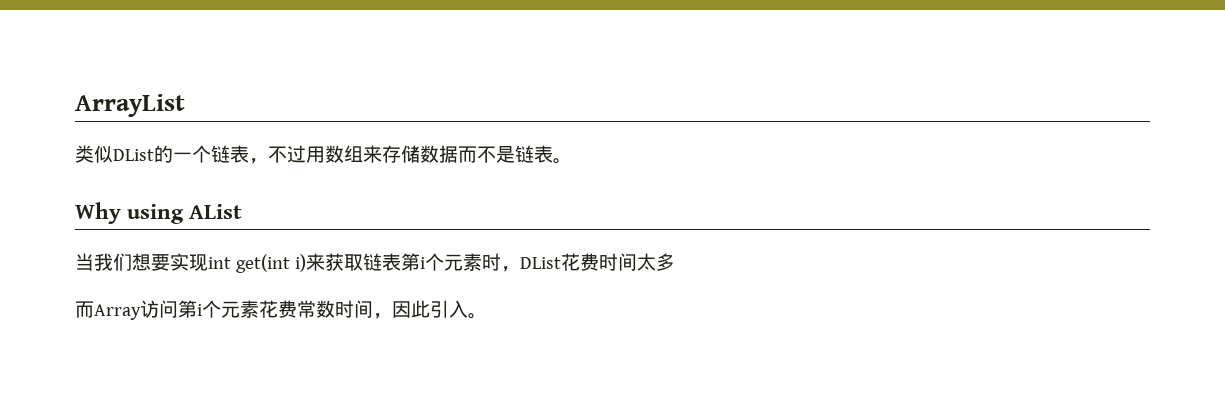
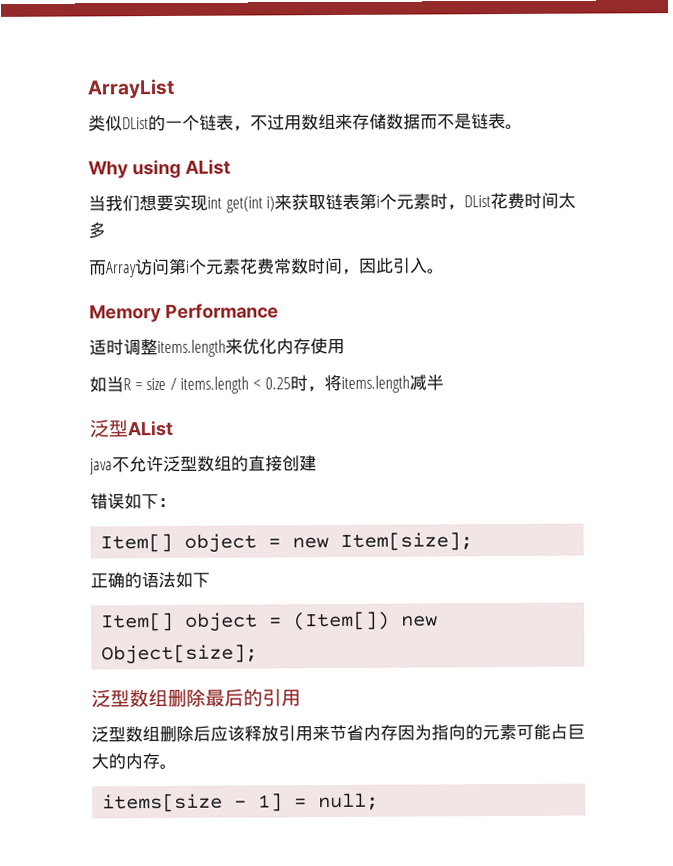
(487, 316) none -> [89,303,279,323] [89,338,345,358] [89,374,444,394] [89,419,174,438] [89,455,317,475] [90,493,176,510] [100,532,474,553] [90,571,210,589] [101,611,439,632] [101,644,259,665] [91,688,301,708] [91,723,585,743] [91,753,177,770] [102,792,380,813] // Memory Performance // 适时调整items.length来优化内存使用 // 如当R = size / items.length < 0.25时，将items.length减半 // 泛型AList // java不允许泛型数组的直接创建 // 错误如下： // Item[] object = new Item[size]; // 正确的语法如下 // Item[] object = (Item[]) new Object[size]; // 泛型数组删除最后的引用 // 泛型数组删除后应该释放引用来节省内存因为指向的元素可能占巨大的内存。 // items[size - 1] = null;

